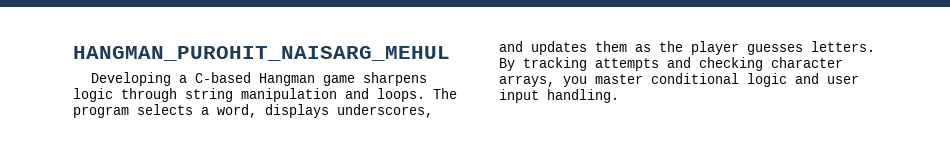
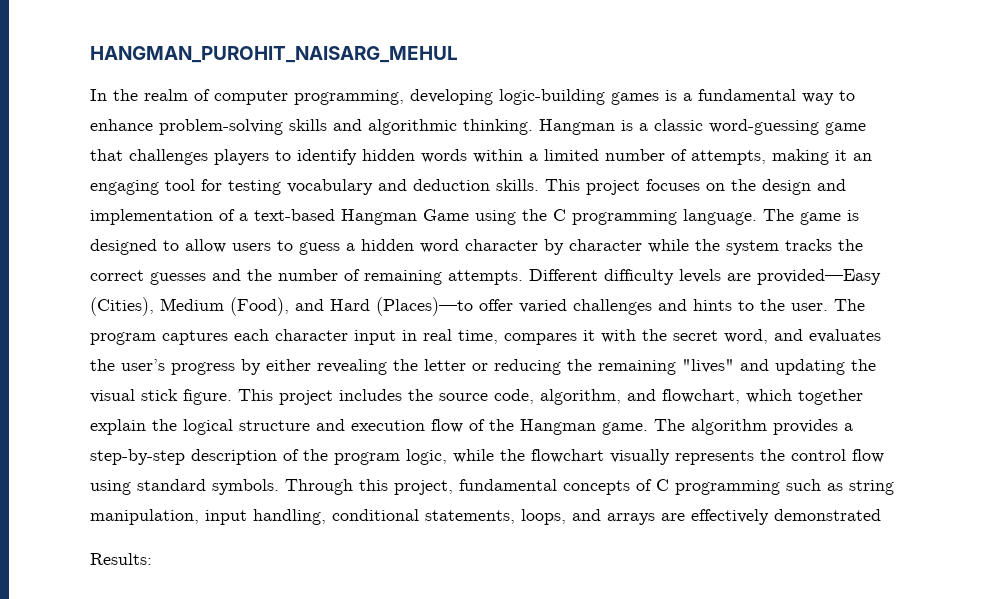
[90,72,427,86] [73,88,457,102] [73,104,433,118] [499,41,875,55] [499,57,843,71] [499,73,859,87] [499,89,619,103] Developing a C-based Hangman game sharpens logic through string manipulation and loops. The program selects a word, displays underscores, and updates them as the player guesses letters. By tracking attempts and checking character arrays, you master conditional logic and user input handling. -> [90,89,855,105] [90,119,866,135] [90,149,872,165] [90,179,846,195] [90,209,859,225] [90,239,863,255] [90,269,881,285] [90,297,865,316] [90,329,881,345] [90,359,876,375] [90,389,863,405] [90,419,853,435] [90,449,884,465] [90,479,894,495] [90,509,881,525] [90,553,152,565] In the realm of computer programming, developing logic-building games is a fundamental way to enhance problem-solving skills and algorithmic thinking. Hangman is a classic word-guessing game that challenges players to identify hidden words within a limited number of attempts, making it an engaging tool for testing vocabulary and deduction skills. This project focuses on the design and implementation of a text-based Hangman Game using the C programming language. The game is designed to allow users to guess a hidden word character by character while the system tracks the correct guesses and the number of remaining attempts. Different difficulty levels are provided—Easy (Cities), Medium (Food), and Hard (Places)—to offer varied challenges and hints to the user. The program captures each character input in real time, compares it with the secret word, and evaluates the user’s progress by either revealing the letter or reducing the remaining "lives" and updating the visual stick figure. This project includes the source code, algorithm, and flowchart, which together explain the logical structure and execution flow of the Hangman game. The algorithm provides a step-by-step description of the program logic, while the flowchart visually represents the control flow using standard symbols. Through this project, fundamental concepts of C programming such as string manipulation, input handling, conditional statements, loops, and arrays are effectively demonstrated // Results:

